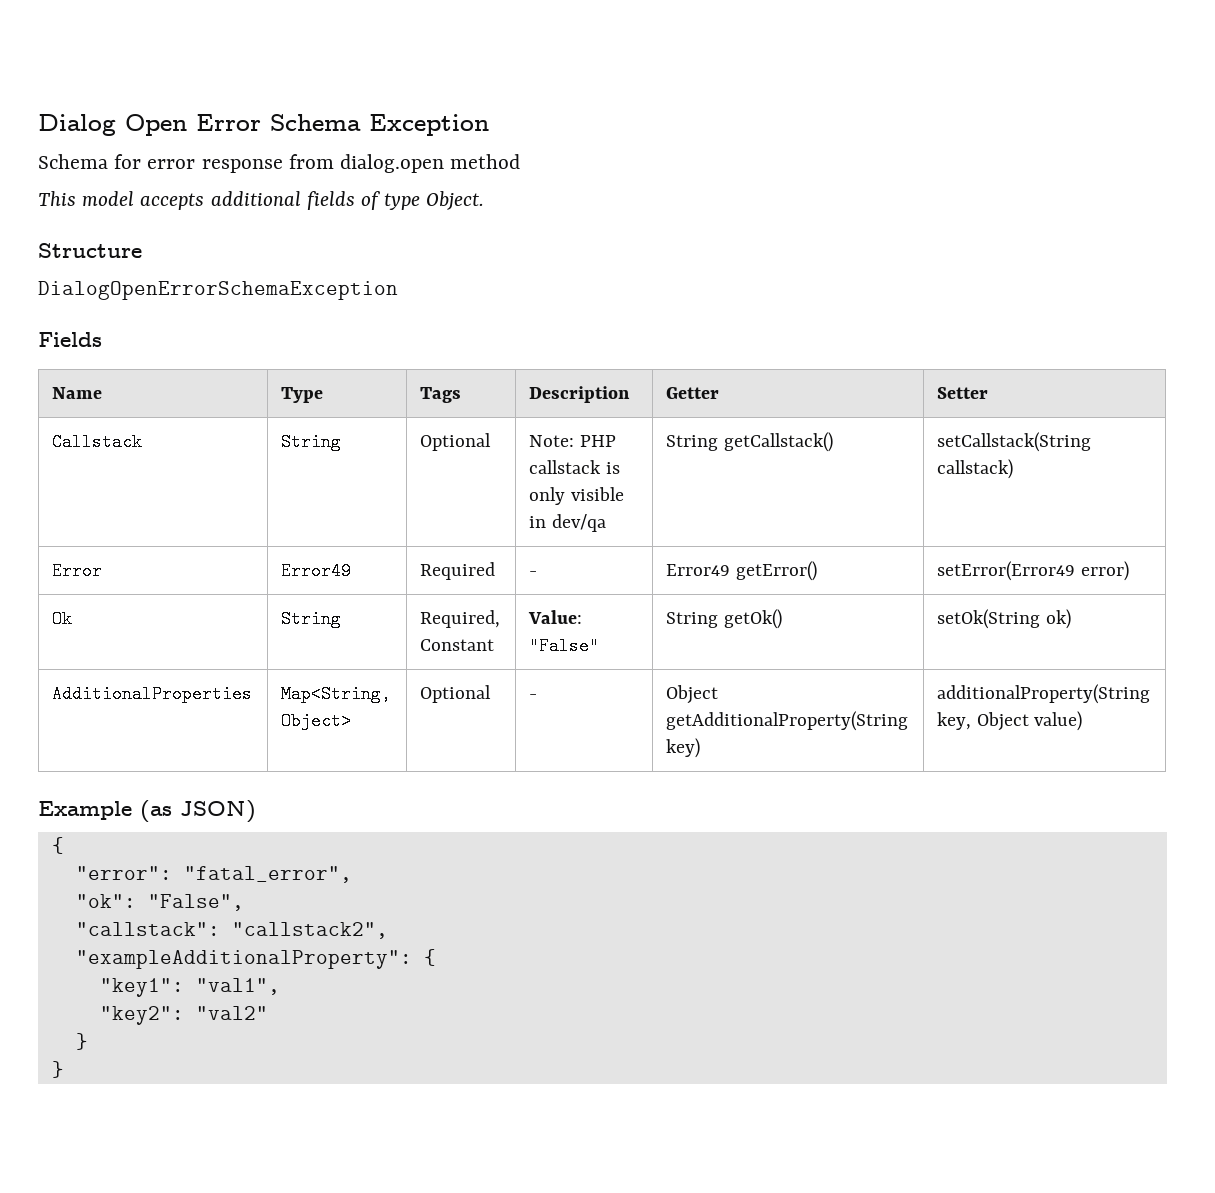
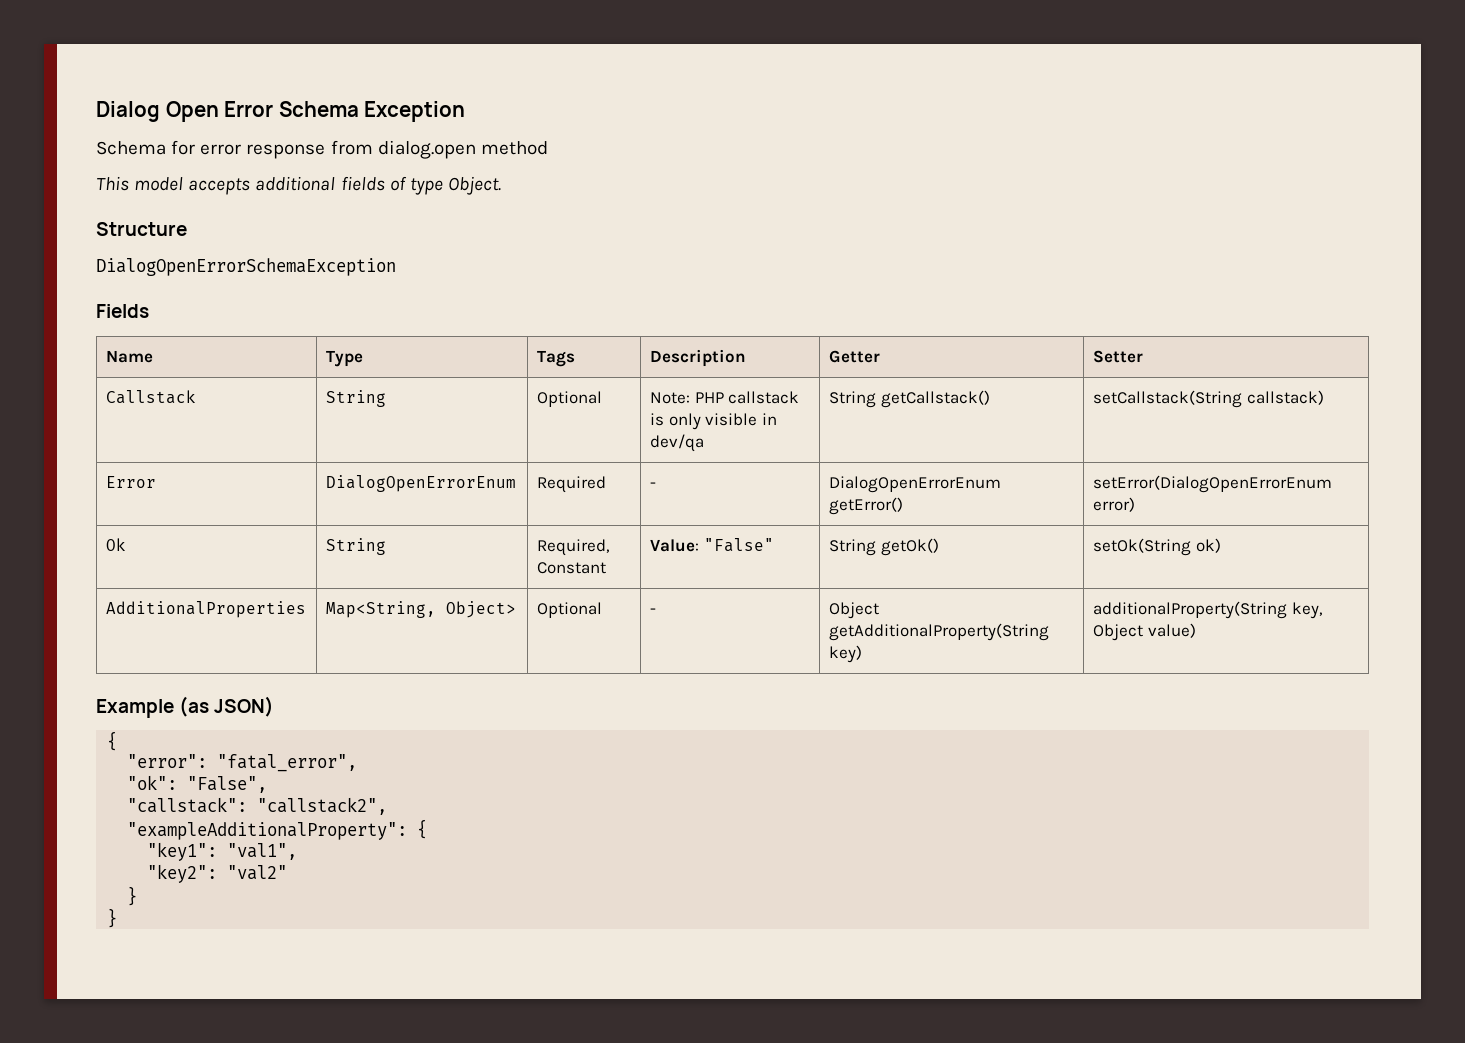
[281,562,352,580] Error49 -> [325,475,516,492] DialogOpenErrorEnum
[666,564,731,576] Error49 -> [828,476,1001,493] DialogOpenErrorEnum
[937,561,1076,581] setError(Error49 -> [1092,475,1332,493] setError(DialogOpenErrorEnum

